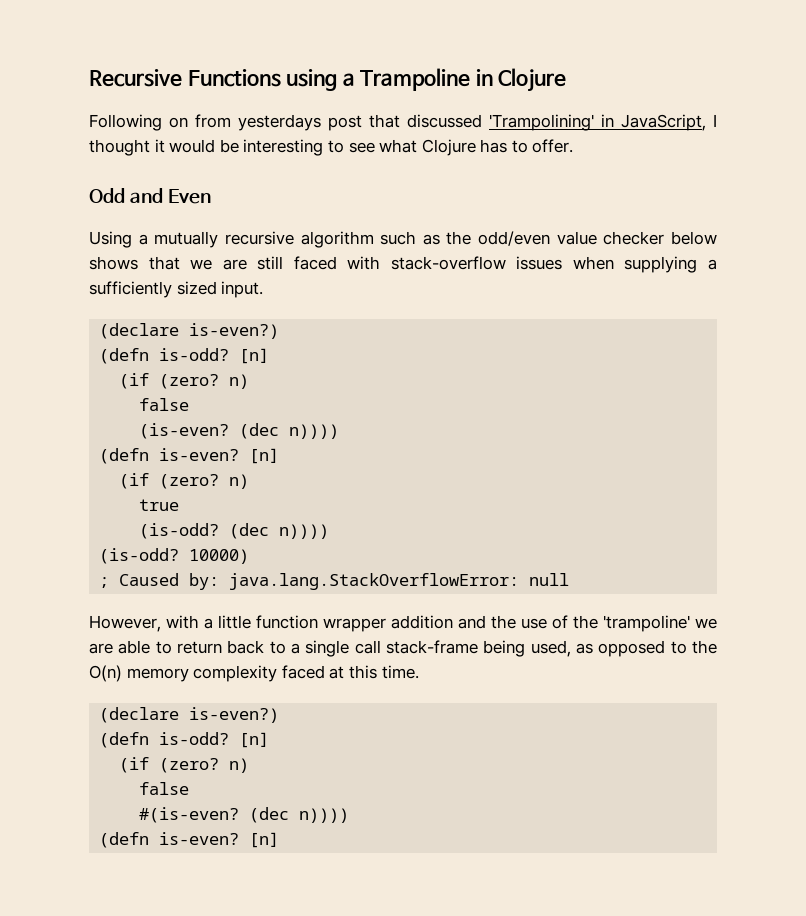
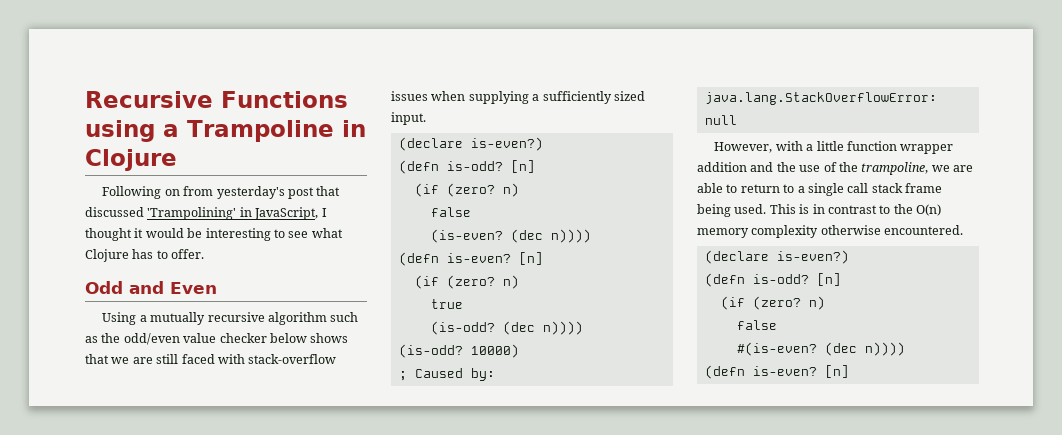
[238,114,321,131] yesterdays -> [216,186,285,199] yesterday's
[603,615,690,632] 'trampoline' -> [861,162,929,175] trampoline,
[227,640,265,654] back -> (780, 188) none
[386,640,666,657] stack-frame being used, as opposed -> [871,183,942,193] [697,204,877,217] stack frame being used. This is in contrast
[281,665,419,679] faced at this time. -> [820,225,964,235] otherwise encountered.

